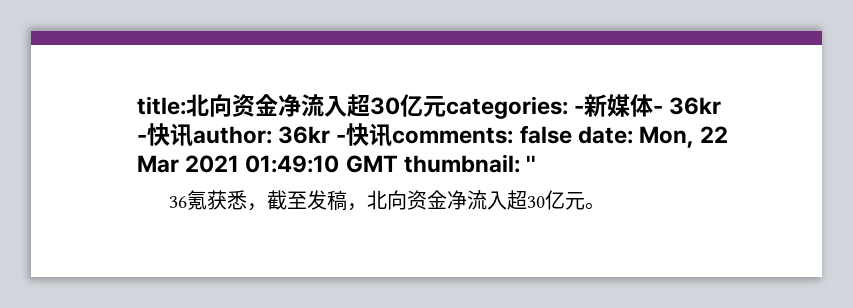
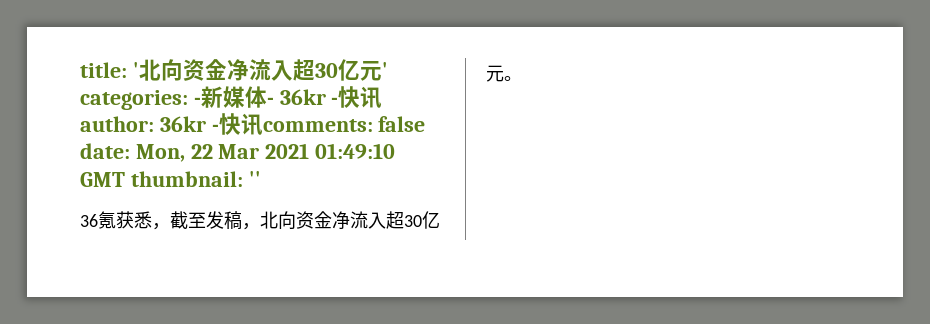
[186,94,446,117] 北向资金净流入超30亿元 -> [132,59,388,81] '北向资金净流入超30亿元'

